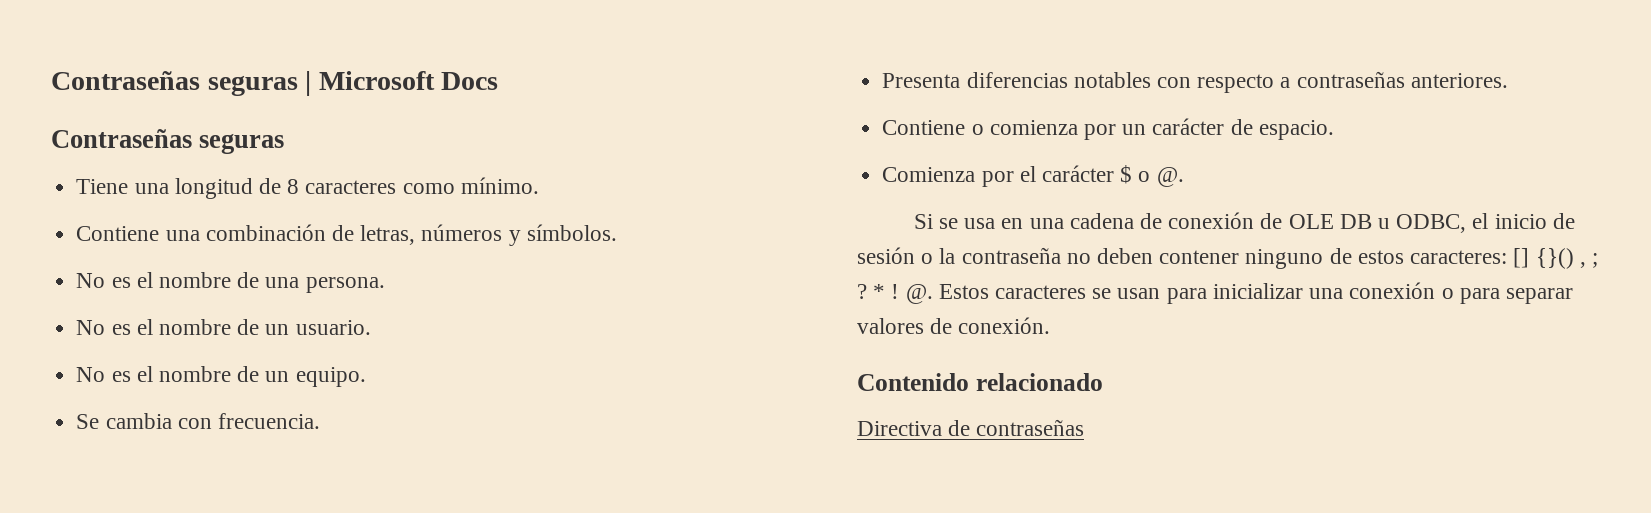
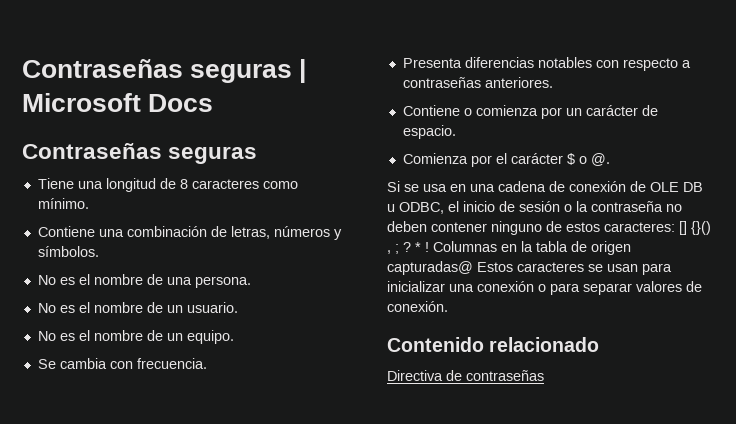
[905,284,933,304] @. -> [433,241,631,255] [387,261,473,275] Columnas en la tabla de origen capturadas@

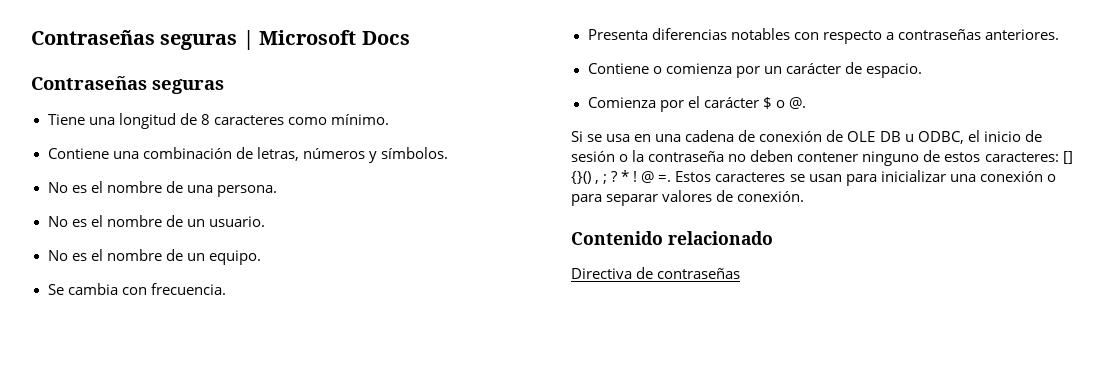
[433,241,631,255] [387,261,473,275] Columnas en la tabla de origen capturadas@ -> [641,171,672,183] @ =.

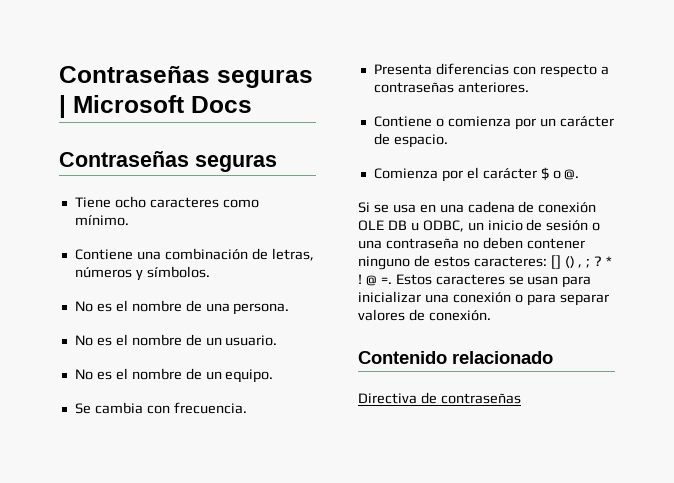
[88,113,210,129] una longitud de 8 -> [114,196,146,208] ocho
[730,28,790,40] notables -> (509, 69) none
[826,130,844,142] de -> (597, 207) none
[967,130,980,142] el -> [467,222,484,231] un
[632,150,645,162] la -> [358,240,382,249] una
[571,171,591,184] {}() -> [564,256,575,268] ()

